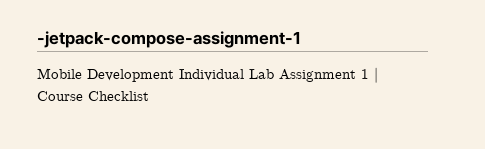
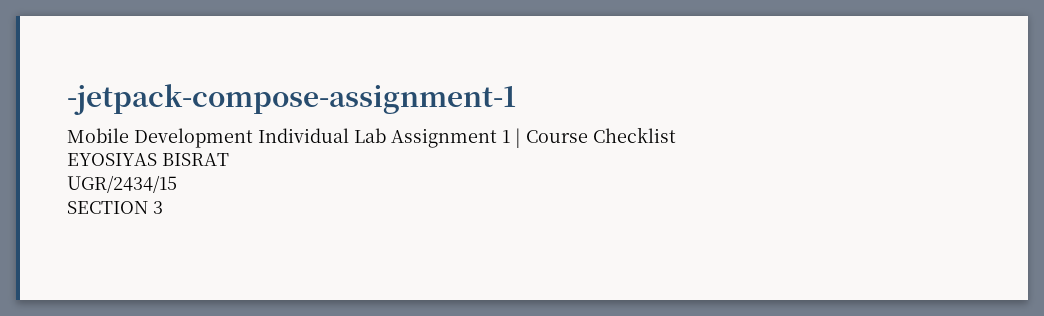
(149, 96) none -> [67,153,229,166] [67,175,177,193] [67,201,163,214] // EYOSIYAS BISRAT // UGR/2434/15 // SECTION 3

